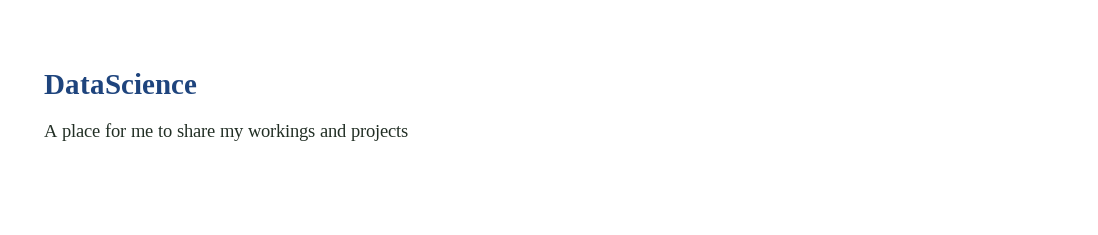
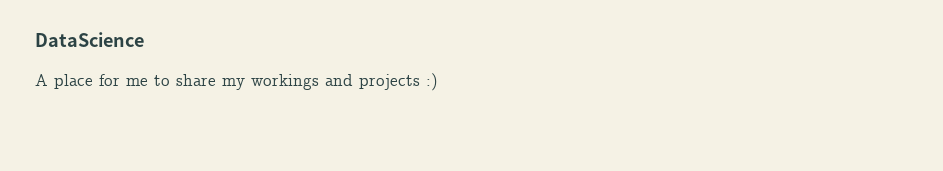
(408, 133) none -> [426,73,438,91] :)

